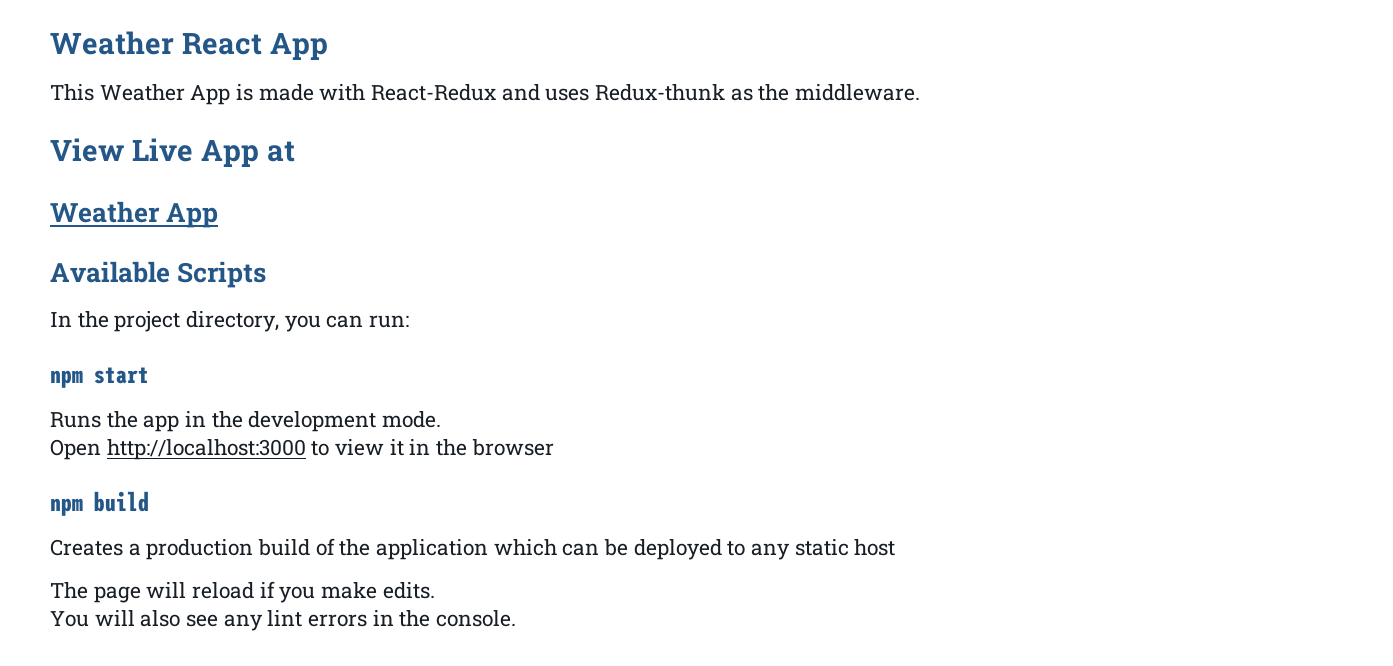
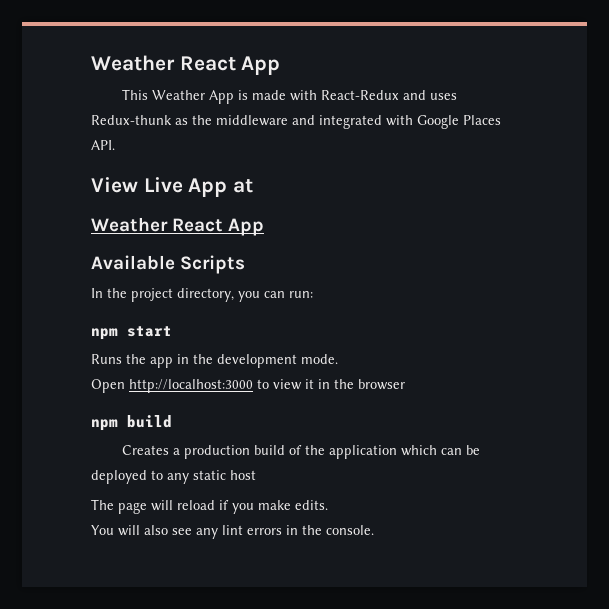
[795,84,921,101] middleware. -> [216,115,501,129] [91,140,115,150] middleware and integrated with Google Places API.
(160, 212) none -> [172,218,224,232] React

